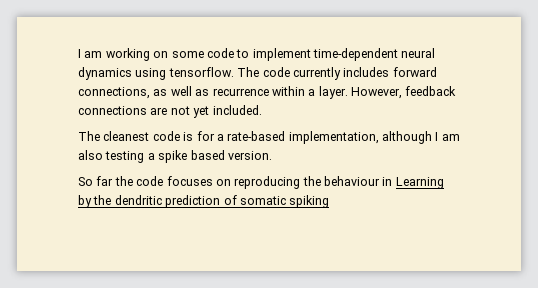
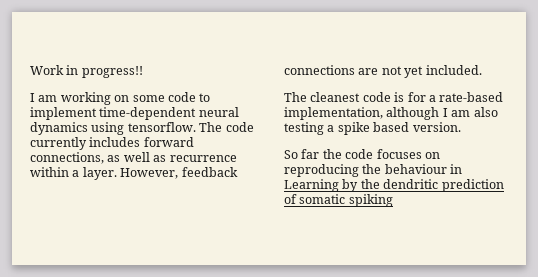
(78, 53) none -> [30,65,143,78] Work in progress!! //

